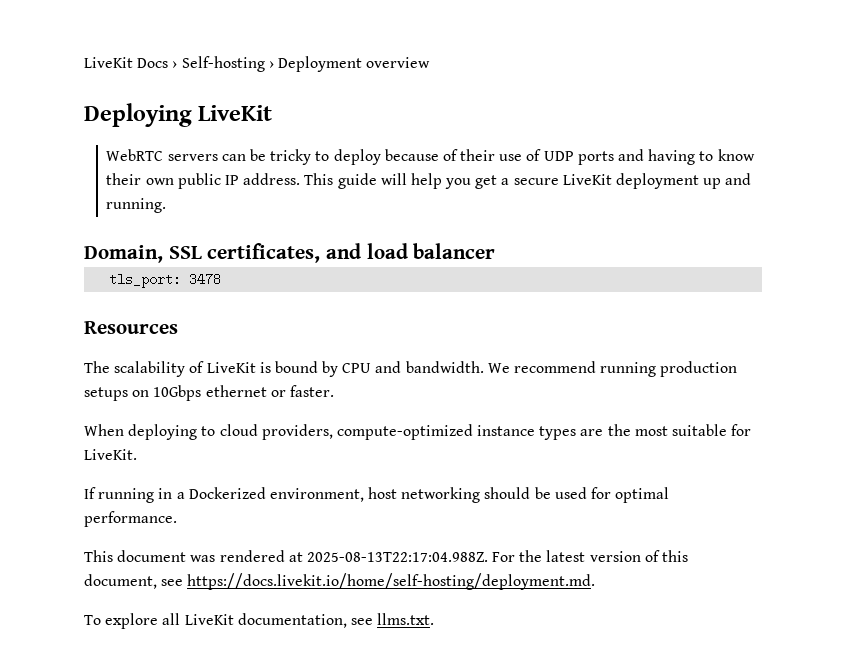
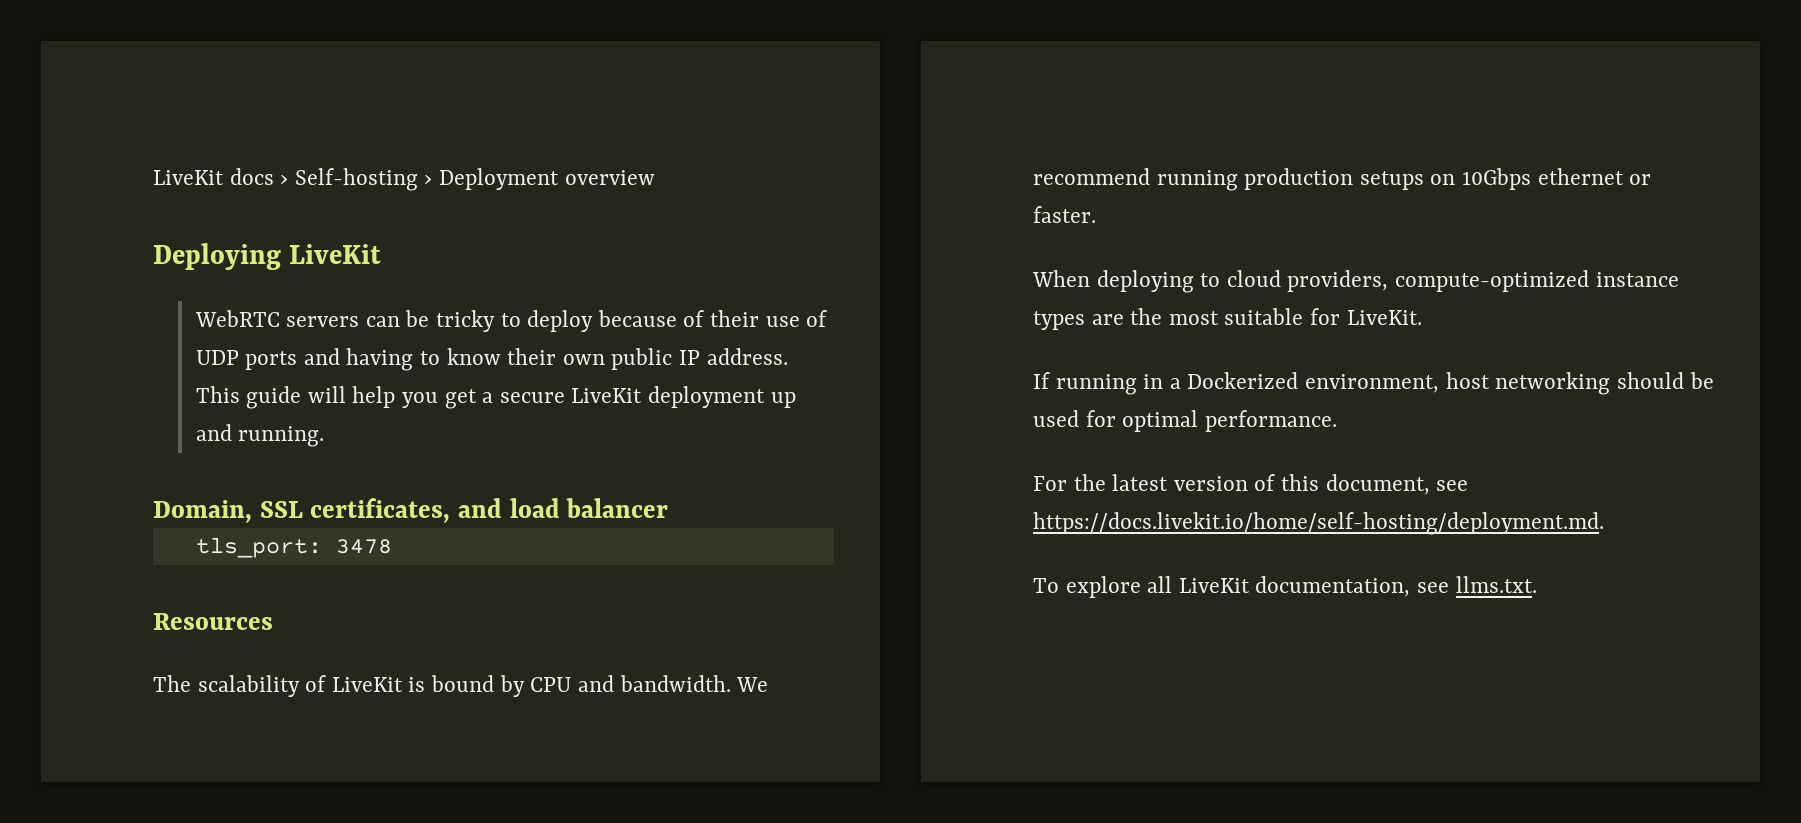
[84,57,169,68] LiveKit Docs -> [153,168,274,185] LiveKit docs
[84,550,488,562] This document was rendered at 2025-08-13T22:17:04.988Z. -> (1337, 421) none

